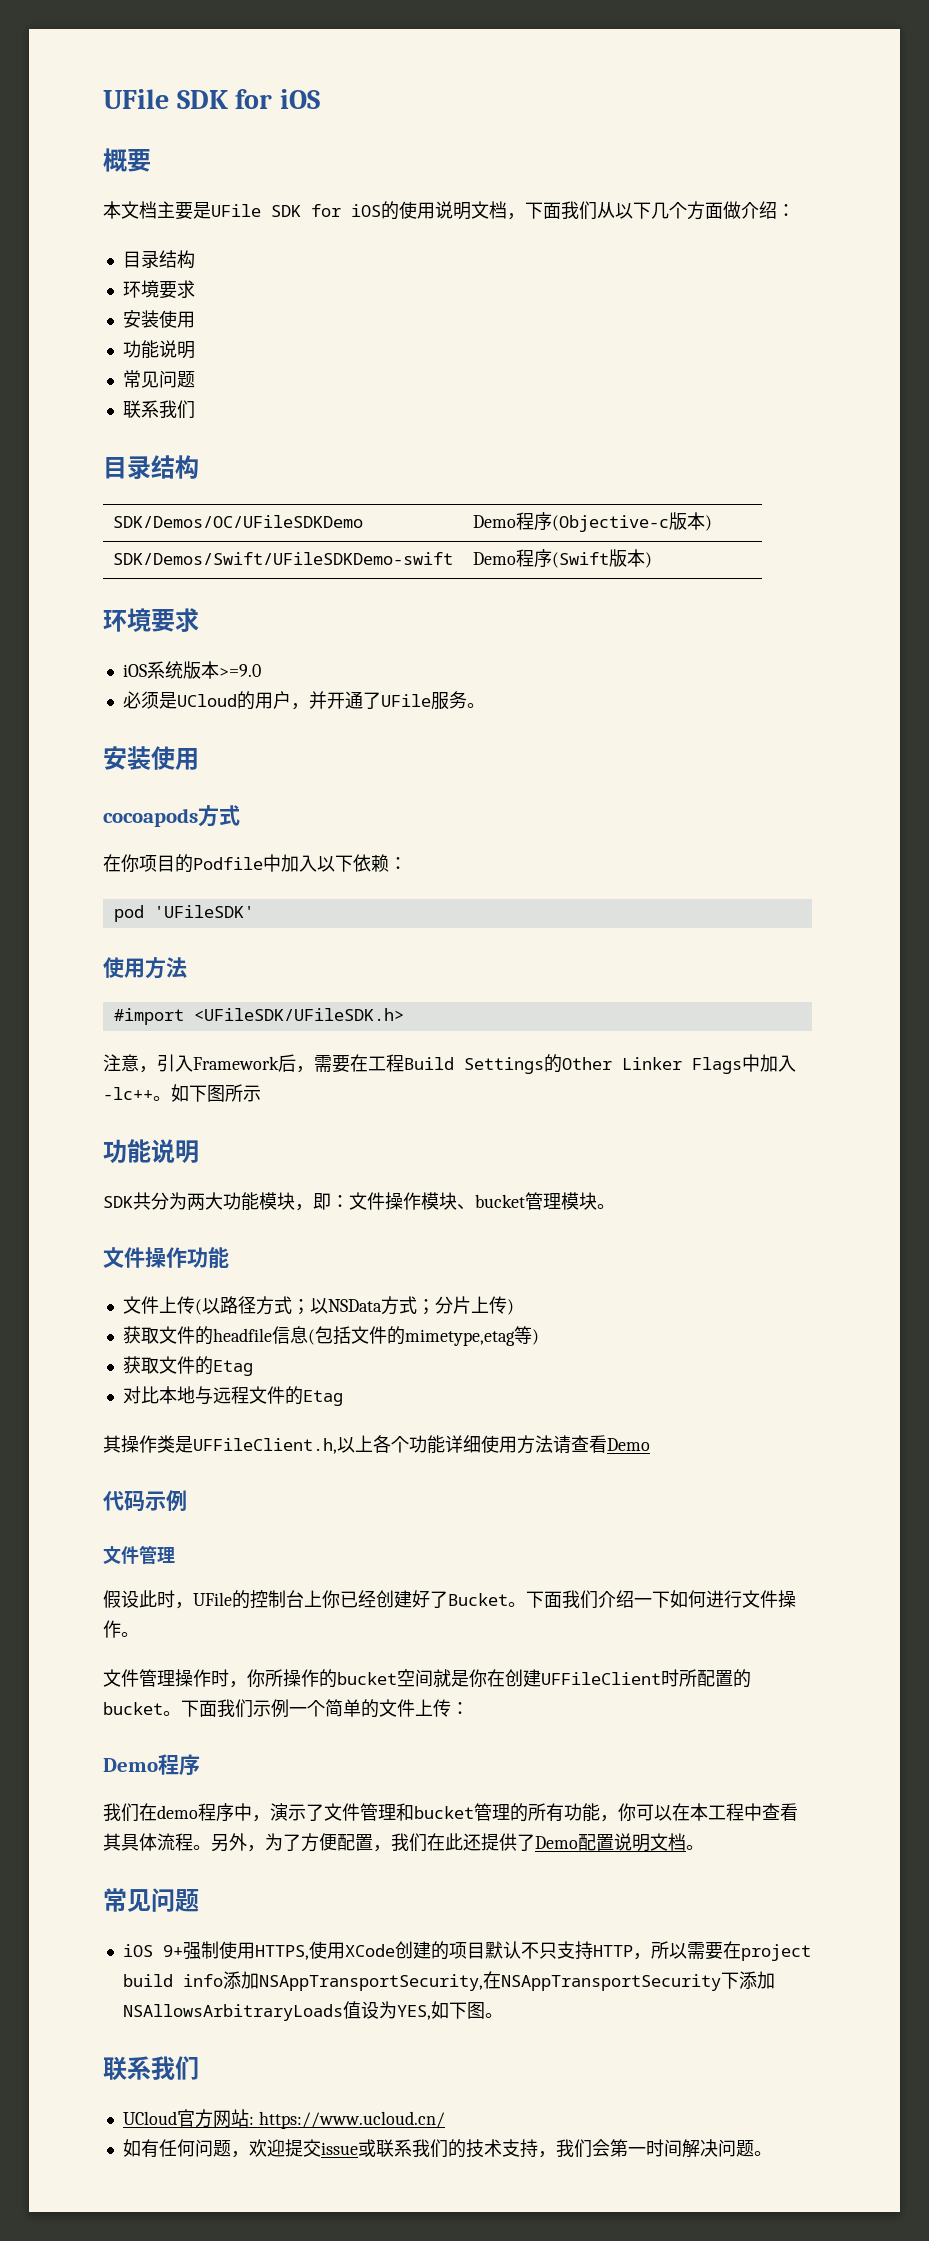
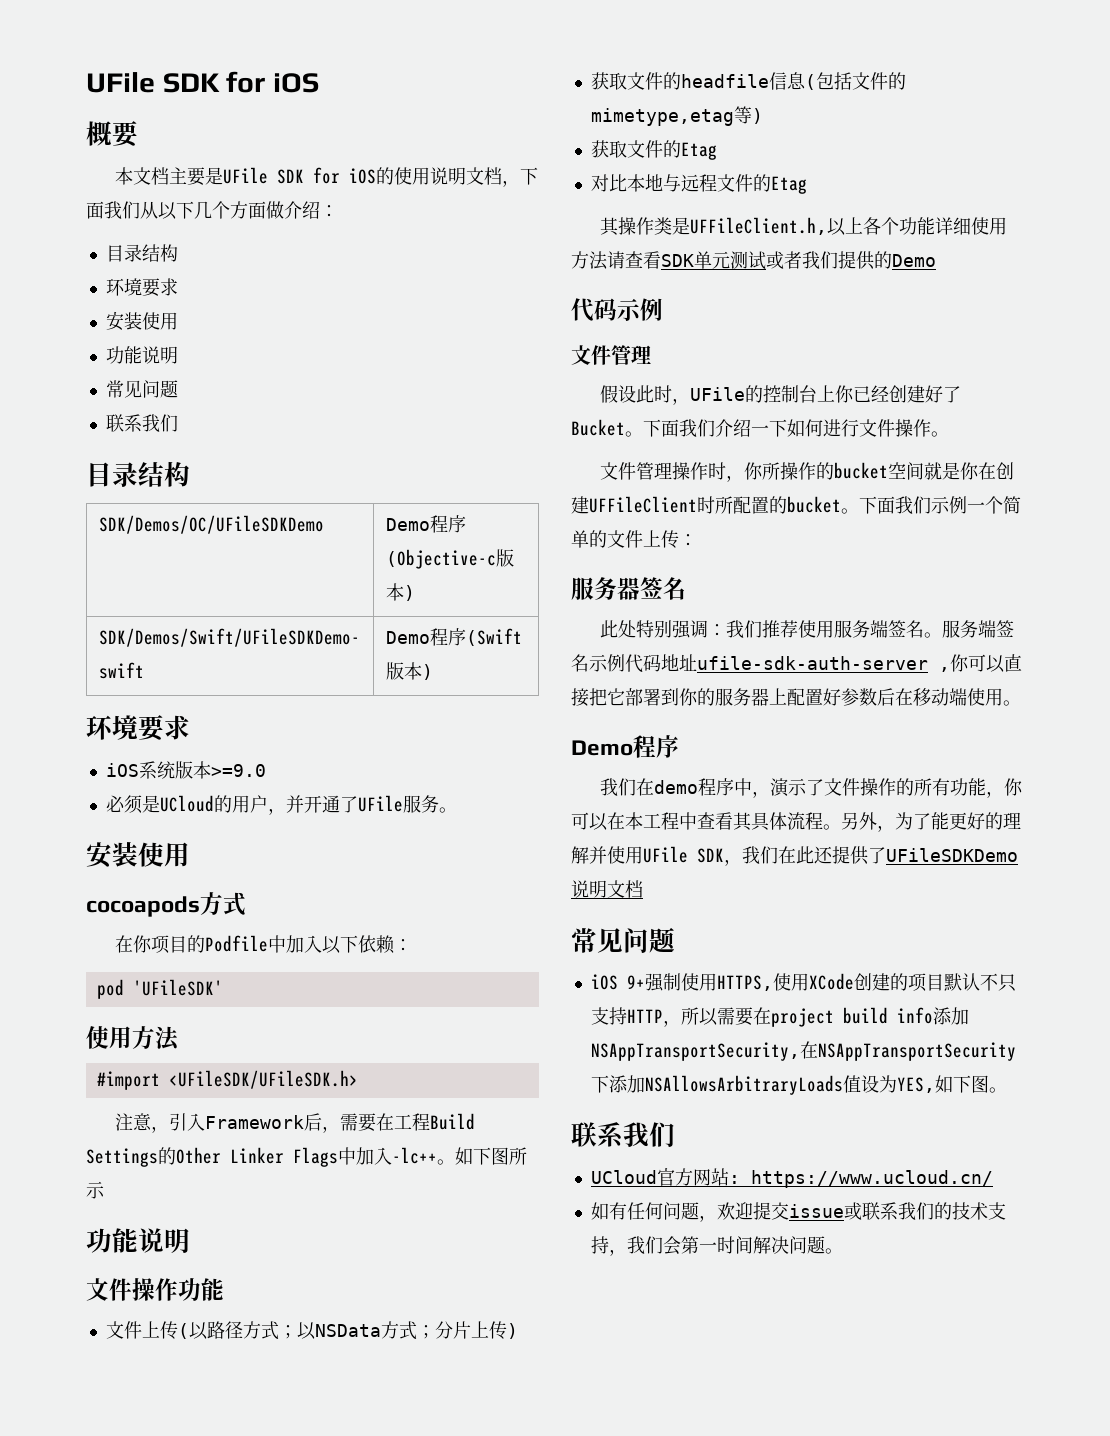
[103,1192,615,1211] // SDK共分为两大功能模块，即：文件操作模块、bucket管理模块。 -> (190, 1240) none
(607, 1444) none -> [661,251,892,270] SDK单元测试或者我们提供的
(469, 1708) none -> [571,577,686,600] [600,620,1015,639] [571,654,1022,673] [571,688,1021,707] // 服务器签名 // 此处特别强调：我们推荐使用服务端签名。服务端签名示例代码地址ufile-sdk-auth-server ,你可以直接把它部署到你的服务器上配置好参数后在移动端使用。
[360,1803,510,1821] 管理和bucket管理 -> [860,778,897,796] 操作
[301,1833,373,1852] 方便配置 -> [931,812,1021,830] [571,846,724,864] 能更好的理解并使用UFile SDK
[535,1833,704,1852] Demo配置说明文档。 -> [886,848,1018,862] [571,880,643,898] UFileSDKDemo说明文档

